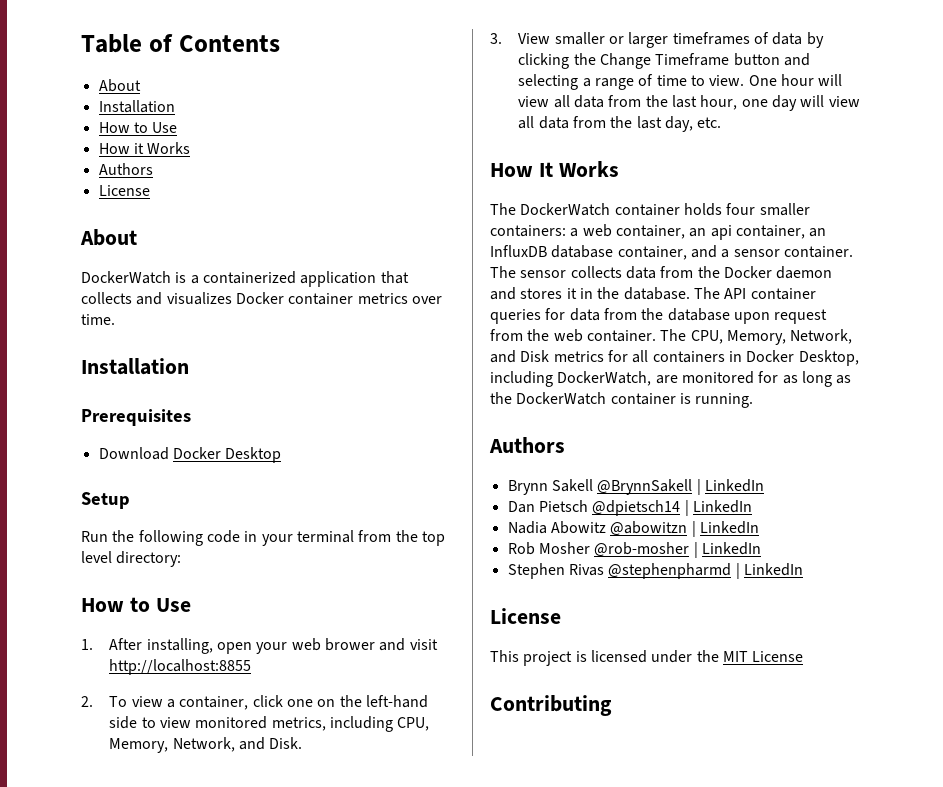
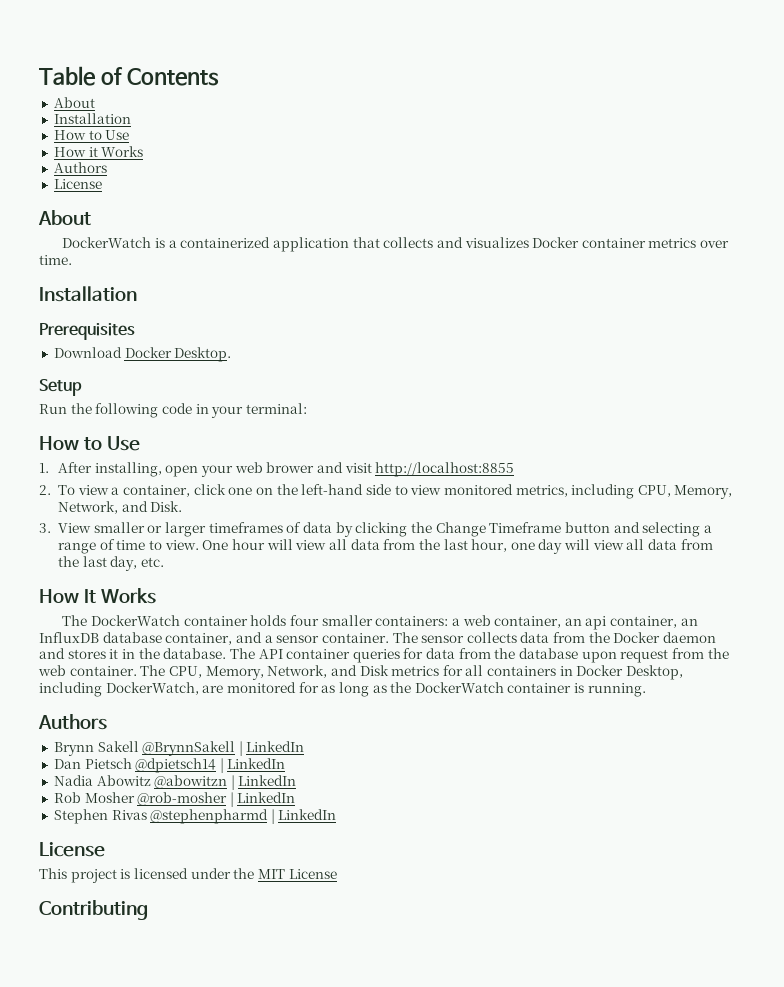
[225,447,282,463] Desktop -> [174,347,232,362] Desktop.
[296,530,445,546] [81,551,182,567] terminal from the top level directory: -> [245,403,307,414] terminal:

